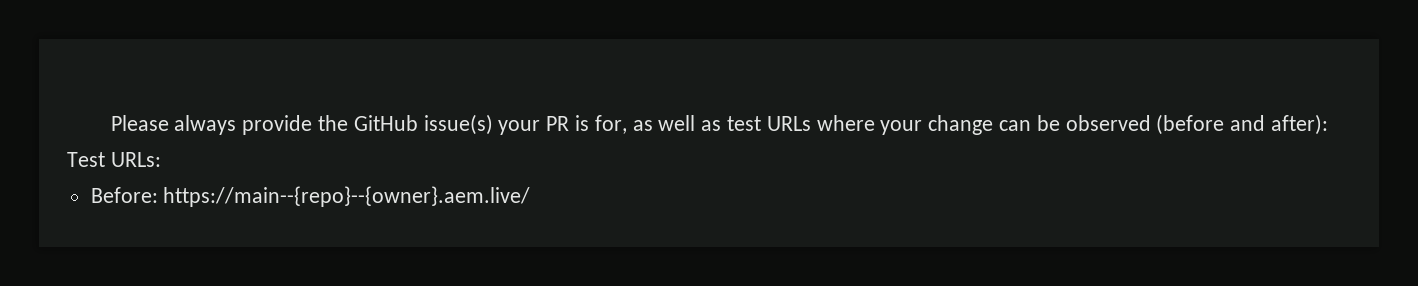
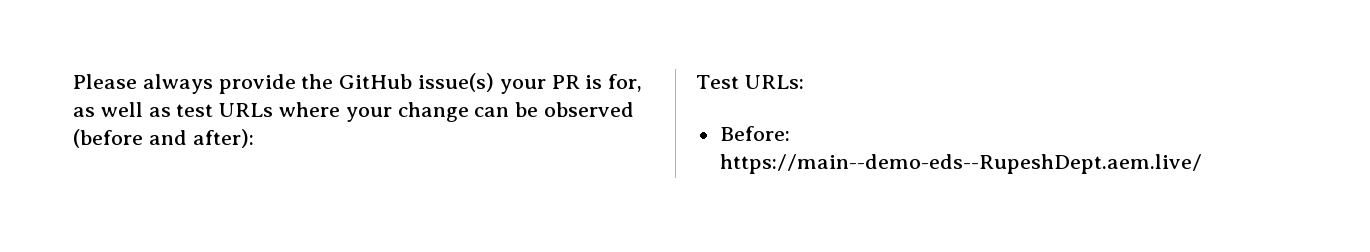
[163,186,531,207] https://main--{repo}--{owner}.aem.live/ -> [719,154,1202,174] https://main--demo-eds--RupeshDept.aem.live/

